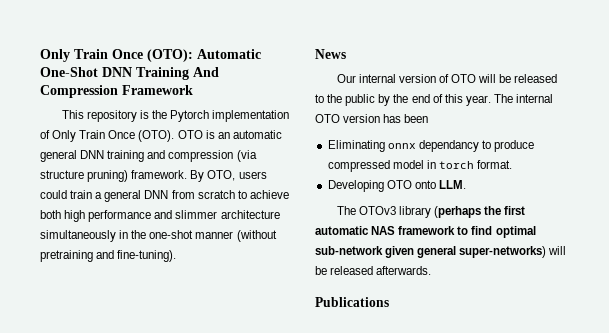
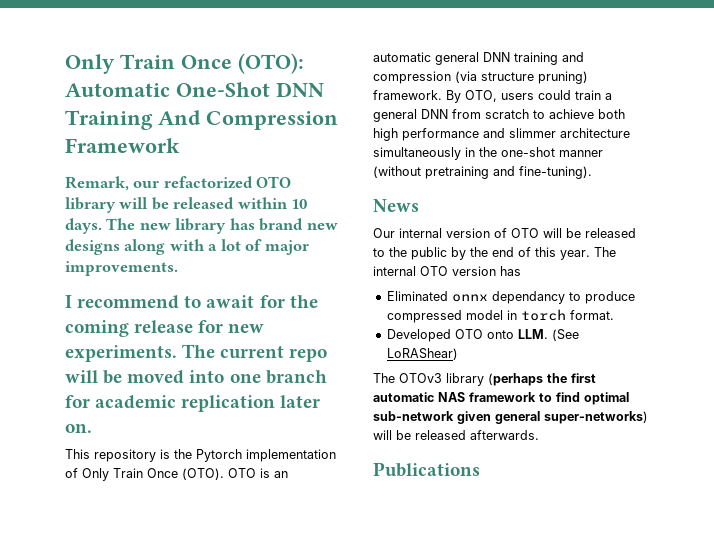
(193, 90) none -> [65,176,292,191] [65,197,308,213] [65,218,338,234] [65,239,309,255] [65,261,178,276] [65,295,318,309] [65,320,265,337] [65,344,328,362] [65,370,327,384] [65,395,321,412] [65,423,92,433] // Remark, our refactorized OTO library will be released within 10 days. The new library has brand new designs along with a lot of major improvements. // I recommend to await for the coming release for new experiments. The current repo will be moved into one branch for academic replication later on.
[404,114,429,123] [327,140,385,152] been // Eliminating -> [386,291,448,301] // Eliminated
[327,180,384,192] Developing -> [386,329,451,342] Developed
(466, 184) none -> [551,329,579,341] [386,348,458,360] (See LoRAShear)

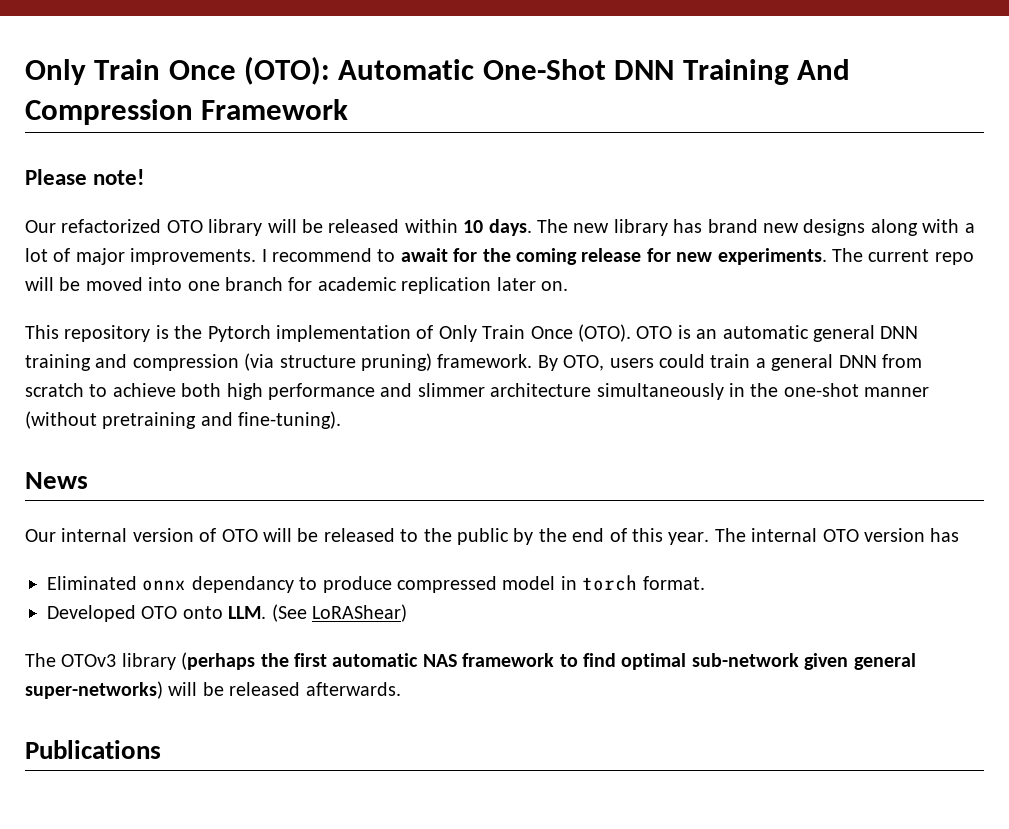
[65,176,160,191] Remark, our -> [25,169,145,185] [25,220,56,233] Please note! // Our
(178, 268) // -> (257, 256) none

